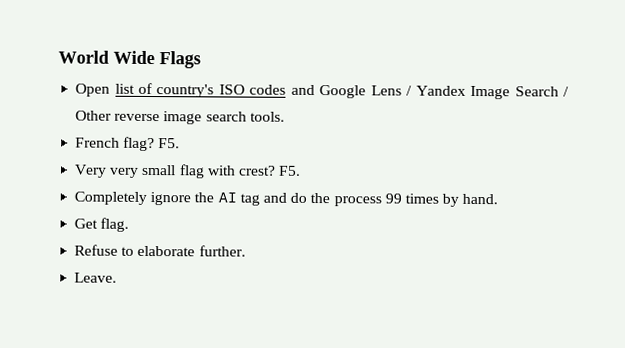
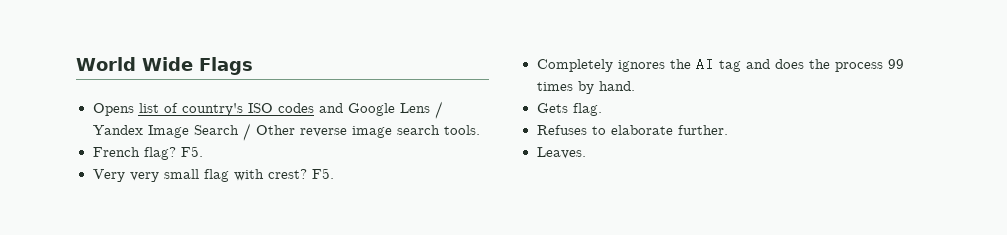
[75,83,111,97] Open -> [92,103,134,116] Opens
[150,192,192,206] ignore -> [617,60,665,72] ignores
[290,192,308,203] do -> [774,59,804,69] does
[74,218,99,229] Get -> [536,103,568,113] Gets
[74,244,119,256] Refuse -> [536,125,587,135] Refuses
[74,272,118,283] Leave. -> [536,147,586,159] Leaves.

